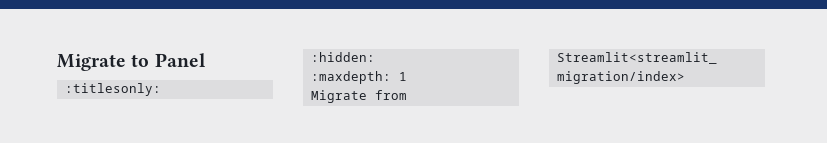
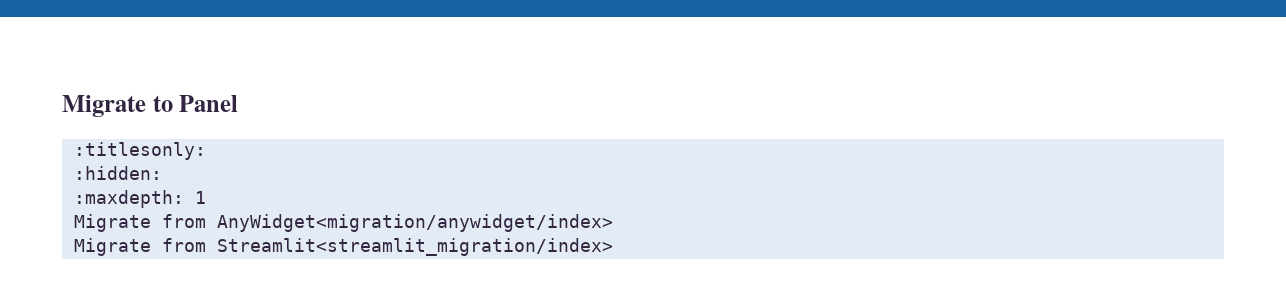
(407, 76) none -> [73,214,613,232] // Migrate from AnyWidget<migration/anywidget/index>

